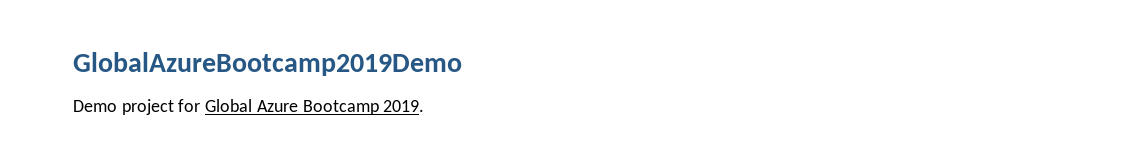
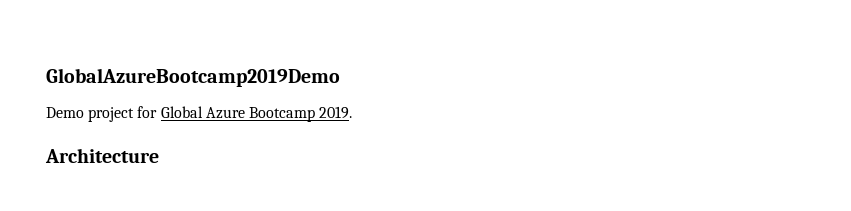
(425, 106) none -> [45,148,159,163] // Architecture

